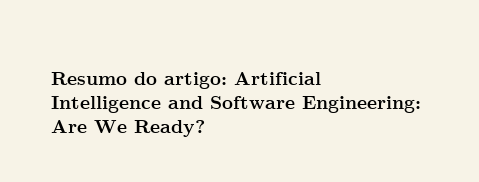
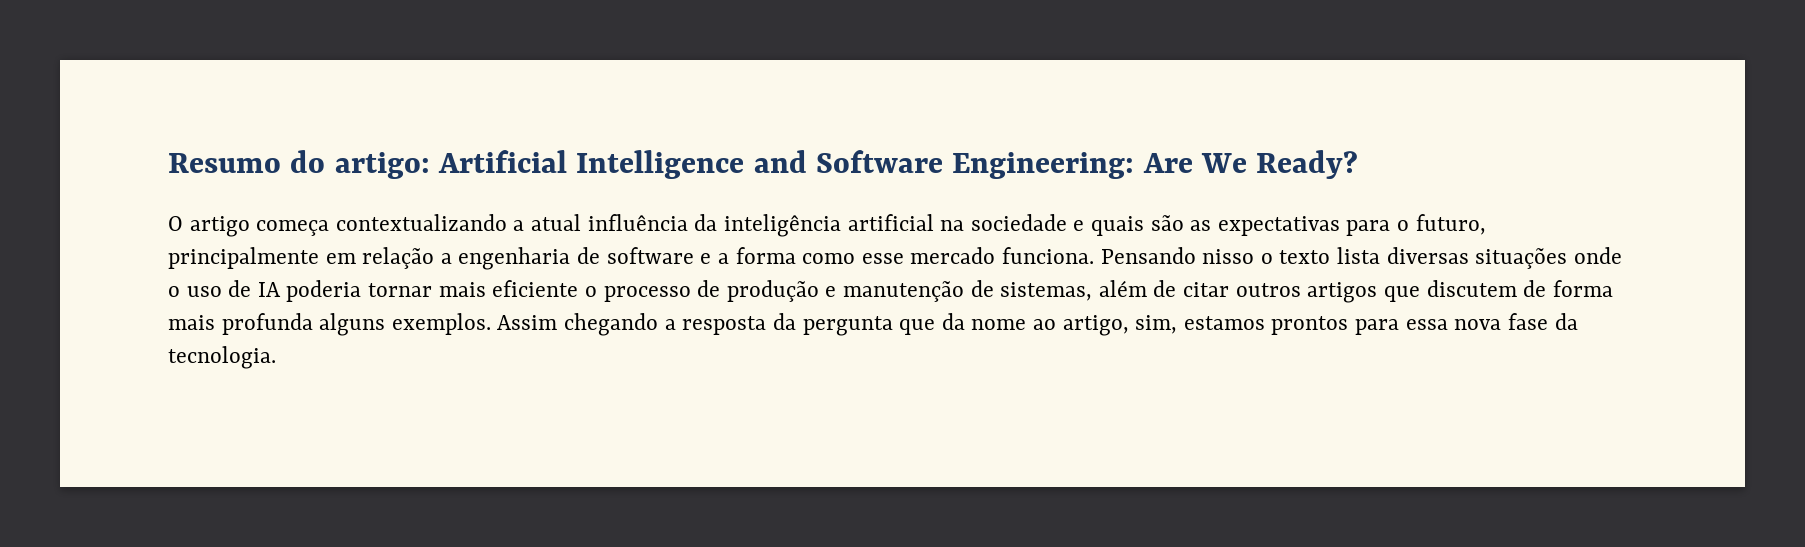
(205, 128) none -> [168,214,1486,237] [168,247,1622,270] [168,280,1613,303] [168,313,1578,336] [168,346,276,369] // O artigo começa contextualizando a atual influência da inteligência artificial na sociedade e quais são as expectativas para o futuro, principalmente em relação a engenharia de software e a forma como esse mercado funciona. Pensando nisso o texto lista diversas situações onde o uso de IA poderia tornar mais eficiente o processo de produção e manutenção de sistemas, além de citar outros artigos que discutem de forma mais profunda alguns exemplos. Assim chegando a resposta da pergunta que da nome ao artigo, sim, estamos prontos para essa nova fase da tecnologia.

